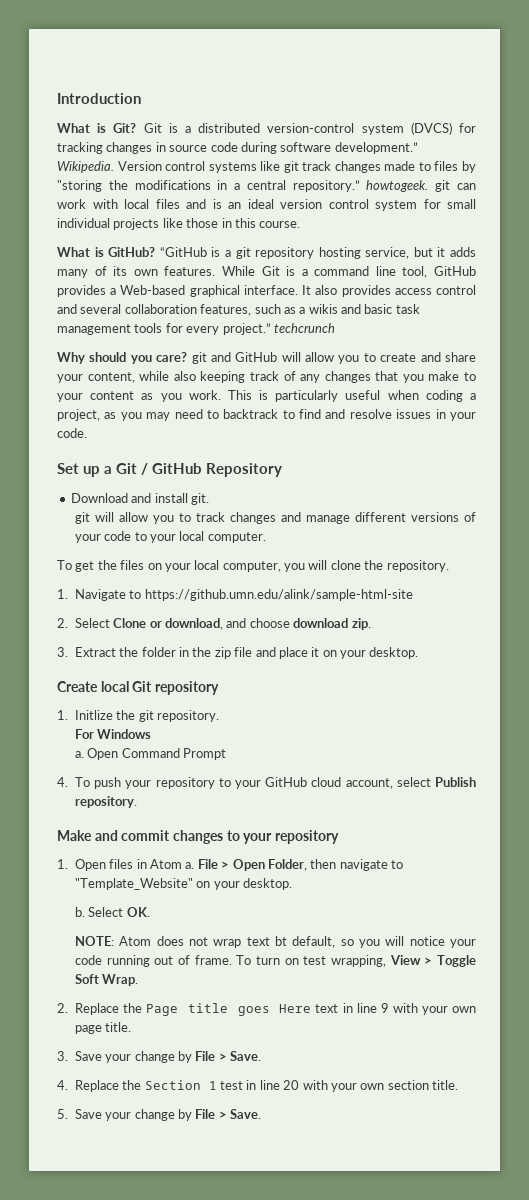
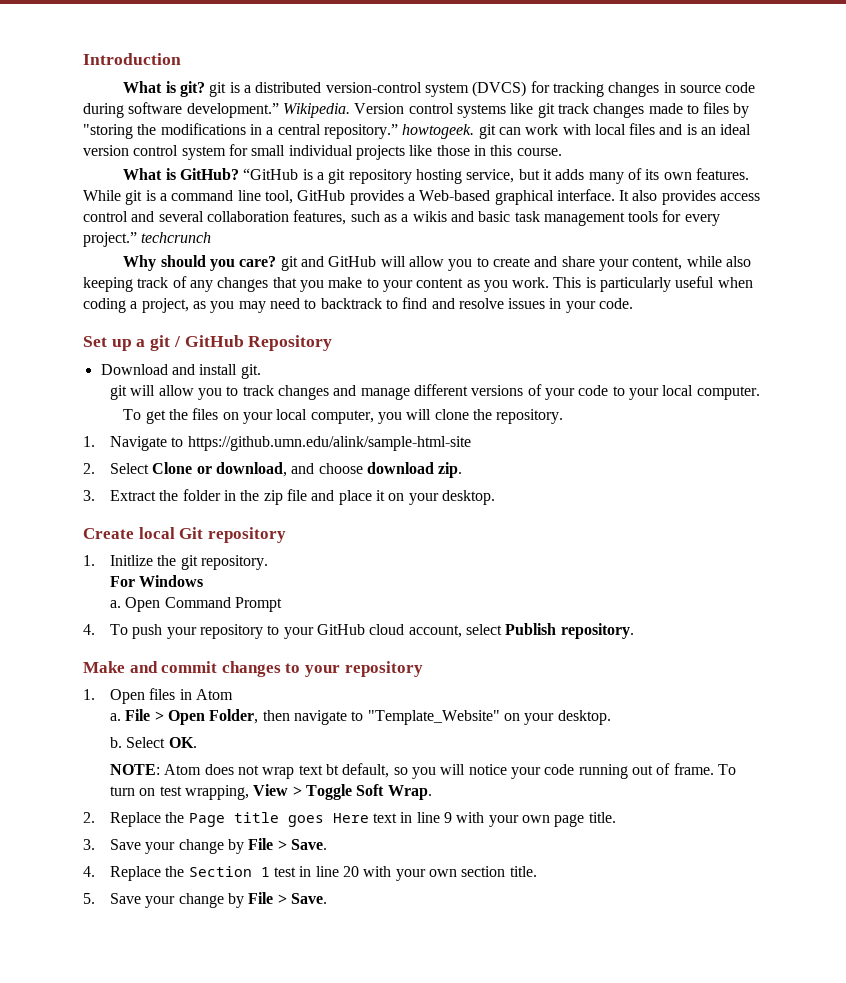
[113,123,162,133] Git? Git -> [180,81,227,97] git? git
[261,266,280,276] Git -> [125,190,143,205] git
[116,463,137,474] Git -> [150,335,171,351] git
(183, 864) none -> (234, 694) //

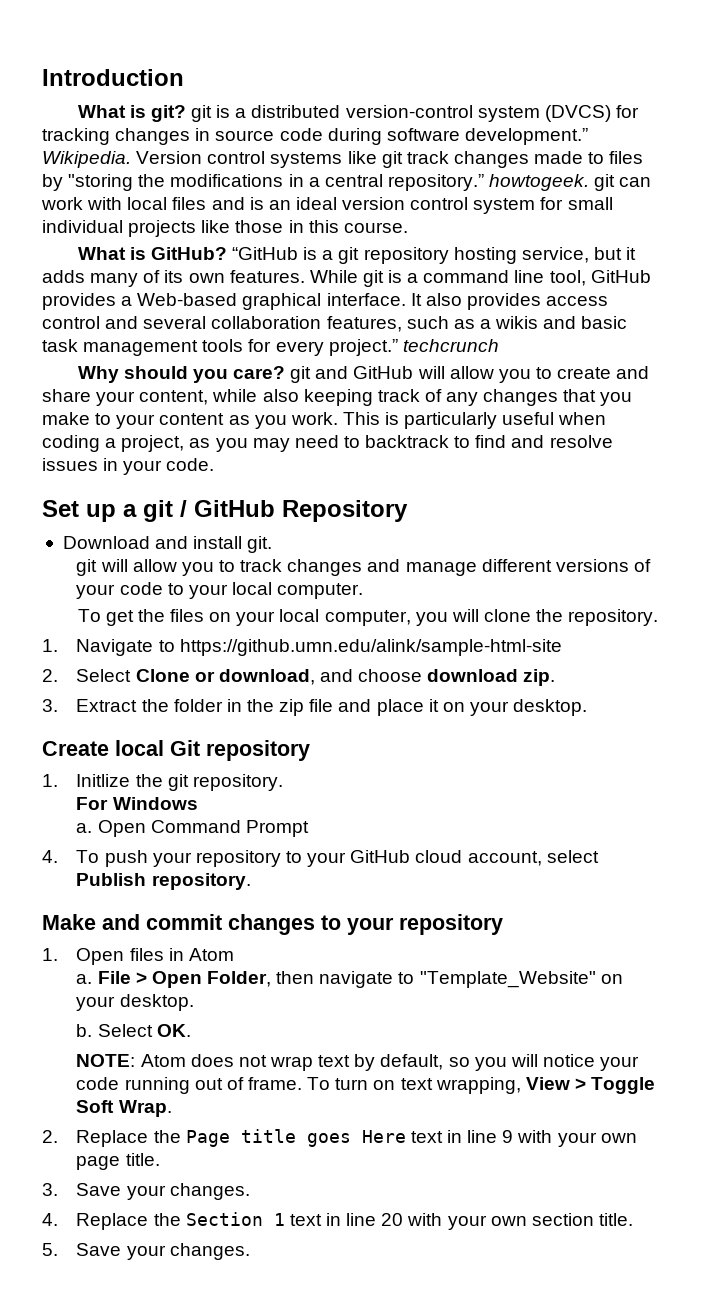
[326,764,340,775] bt -> [354,1054,376,1071] by
[159,786,182,796] test -> [400,1078,433,1090] text
[178,838,328,854] change by File > Save. -> [169,1183,250,1200] changes.
[274,867,297,877] test -> [289,1214,322,1226] text
[178,892,328,908] change by File > Save. -> [169,1243,250,1260] changes.

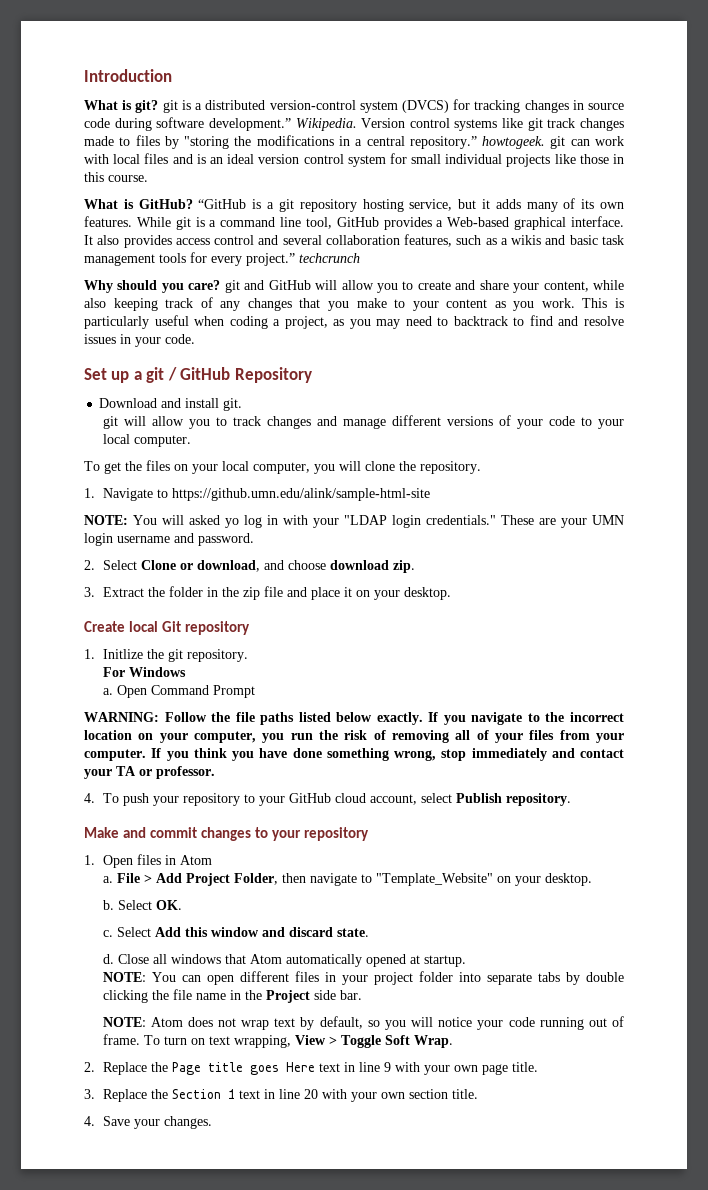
(562, 647) none -> [84,515,624,528] [84,533,254,546] // NOTE: You will asked yo log in with your "LDAP login credentials." These are your UMN login username and password.
(309, 828) none -> [84,712,625,725] [84,730,624,743] [84,748,624,761] [84,766,215,779] // WARNING: Follow the file paths listed below exactly. If you navigate to the incorrect location on your computer, you run the risk of removing all of your files from your computer. If you think you have done something wrong, stop immediately and contact your TA or professor.
[151,971,202,988] Open -> [155,873,230,886] Add Project
(191, 1030) none -> [102,927,369,937] [102,954,466,967] [102,971,624,985] [102,989,362,1003] // c. Select Add this window and discard state. // d. Close all windows that Atom automatically opened at startup. // NOTE: You can open different files in your project folder into separate tabs by double clicking the file name in the Project side bar.
[76,1183,250,1200] [42,1213,58,1226] Save your changes. // 4. -> (95, 1094) none
[42,1243,58,1256] 5. -> [84,1116,95,1126] 4.

